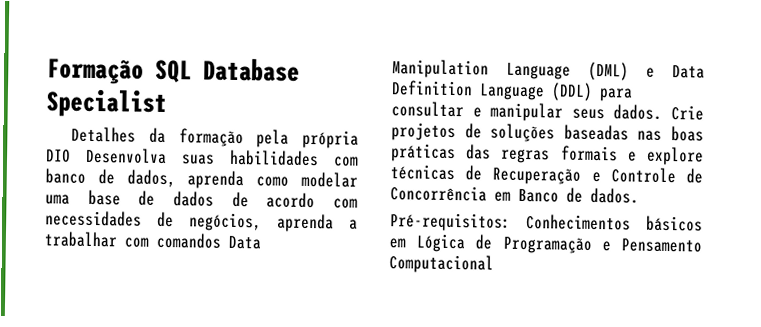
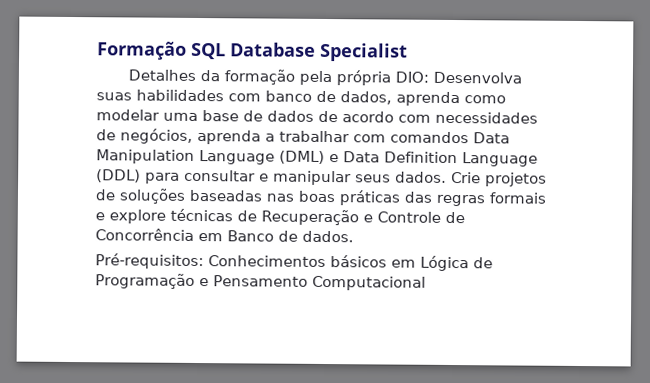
[45,149,71,163] DIO -> [395,71,430,83] DIO:

